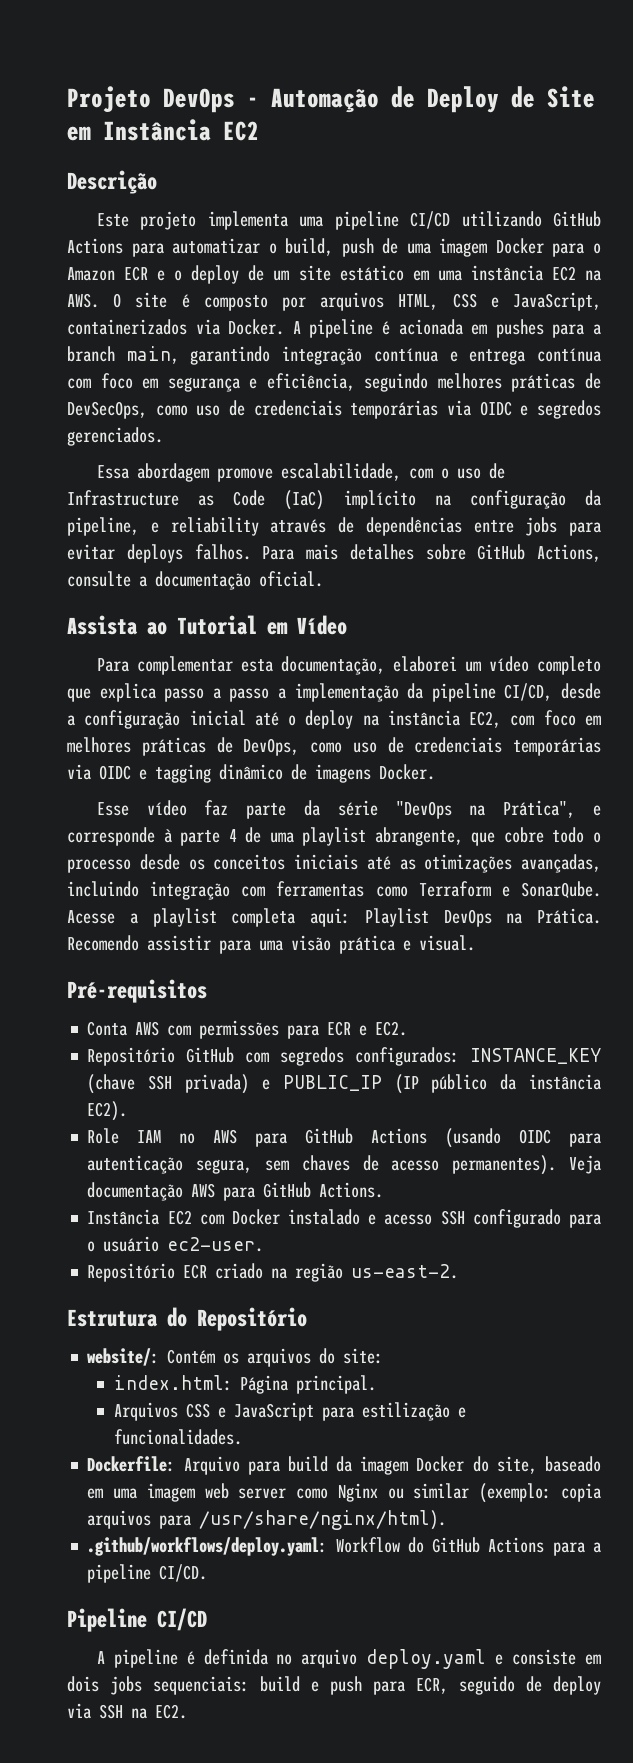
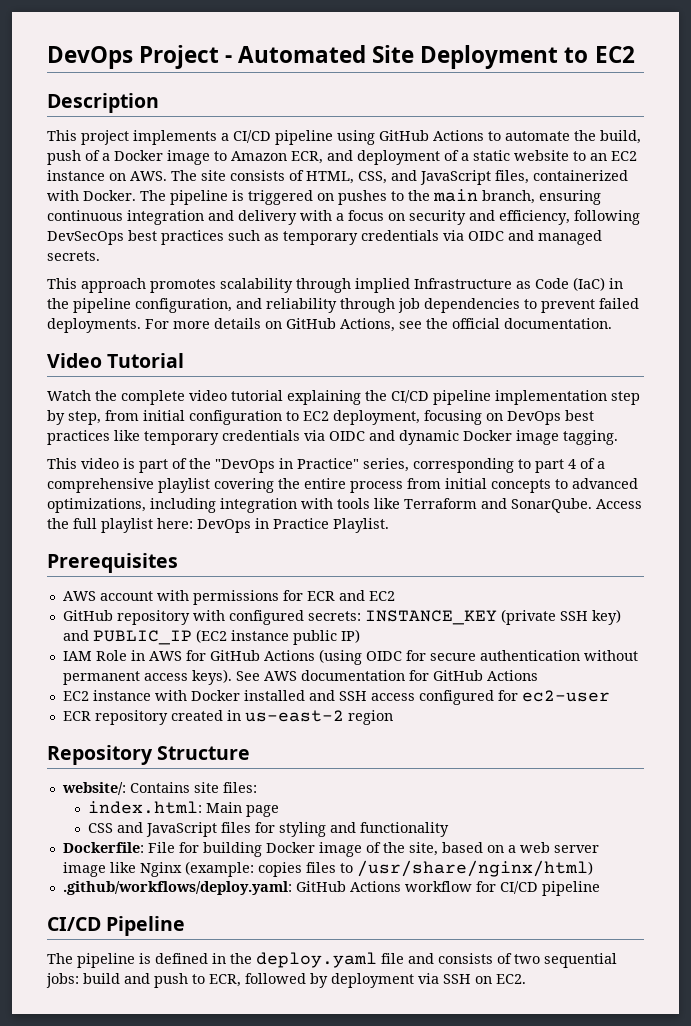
[67,86,595,113] [67,119,259,141] [67,170,157,194] [96,211,601,230] [67,238,601,257] [67,265,602,284] [67,292,601,311] [67,319,602,338] [67,346,601,365] [67,373,601,392] [67,400,601,419] [67,427,163,446] [96,463,505,482] [67,490,602,510] [67,517,601,536] [67,544,601,563] [67,571,323,590] [67,615,347,635] [96,656,601,675] [67,683,601,702] [67,710,601,729] [67,737,601,756] [67,764,435,783] [96,800,601,819] [67,827,601,846] [67,854,601,873] [67,881,602,900] [67,908,601,927] [67,935,475,954] [67,979,207,1003] [87,1020,408,1039] [87,1047,601,1066] [87,1074,601,1094] [87,1101,128,1121] [87,1128,601,1148] [87,1155,601,1175] [87,1182,384,1201] [87,1209,601,1228] [87,1236,264,1252] [87,1263,459,1282] [67,1307,307,1331] [87,1348,384,1367] [113,1375,376,1394] [113,1402,466,1421] [113,1429,242,1445] [87,1456,601,1475] [87,1483,601,1503] [87,1510,447,1530] [87,1537,601,1556] [87,1564,208,1583] Projeto DevOps - Automação de Deploy de Site em Instância EC2 // Descrição // Este projeto implementa uma pipeline CI/CD utilizando GitHub Actions para automatizar o build, push de uma imagem Docker para o Amazon ECR e o deploy de um site estático em uma instância EC2 na AWS. O site é composto por arquivos HTML, CSS e JavaScript, containerizados via Docker. A pipeline é acionada em pushes para a branch main, garantindo integração contínua e entrega contínua com foco em segurança e eficiência, seguindo melhores práticas de DevSecOps, como uso de credenciais temporárias via OIDC e segredos gerenciados. // Essa abordagem promove escalabilidade, com o uso de Infrastructure as Code (IaC) implícito na configuração da pipeline, e reliability através de dependências entre jobs para evitar deploys falhos. Para mais detalhes sobre GitHub Actions, consulte a documentação oficial. // Assista ao Tutorial em Vídeo // Para complementar esta documentação, elaborei um vídeo completo que explica passo a passo a implementação da pipeline CI/CD, desde a configuração inicial até o deploy na instância EC2, com foco em melhores práticas de DevOps, como uso de credenciais temporárias via OIDC e tagging dinâmico de imagens Docker. // Esse vídeo faz parte da série "DevOps na Prática", e corresponde à parte 4 de uma playlist abrangente, que cobre todo o processo desde os conceitos iniciais até as otimizações avançadas, incluindo integração com ferramentas como Terraform e SonarQube. Acesse a playlist completa aqui: Playlist DevOps na Prática. Recomendo assistir para uma visão prática e visual. // Pré-requisitos // Conta AWS com permissões para ECR e EC2. // Repositório GitHub com segredos configurados: INSTANCE_KEY (chave SSH privada) e PUBLIC_IP (IP público da instância EC2). // Role IAM no AWS para GitHub Actions (usando OIDC para autenticação segura, sem chaves de acesso permanentes). Veja documentação AWS para GitHub Actions. // Instância EC2 com Docker instalado e acesso SSH configurado para o usuário ec2-user. // Repositório ECR criado na região us-east-2. // Estrutura do Repositório // website/: Contém os arquivos do site: // index.html: Página principal. // Arquivos CSS e JavaScript para estilização e funcionalidades. // Dockerfile: Arquivo para build da imagem Docker do site, baseado em uma imagem web server como Nginx ou similar (exemplo: copia arquivos para /usr/share/nginx/html). // .github/workflows/deploy.yaml: Workflow do GitHub Actions para a pipeline CI/CD. // -> [47,45,635,69] [47,93,159,113] [47,130,641,145] [47,150,637,165] [47,170,628,185] [47,189,601,205] [47,210,640,225] [47,230,602,245] [47,251,100,261] [47,277,623,293] [47,298,639,313] [47,318,612,333] [47,353,185,368] [47,390,640,405] [47,410,594,425] [47,430,618,445] [47,458,605,473] [47,478,638,493] [47,498,642,513] [47,518,389,533] [47,553,178,573] [62,590,395,605] [62,609,621,625] [62,629,360,645] [62,649,638,665] [62,669,538,685] [62,690,610,705] [62,710,393,725] [47,745,251,765] [61,782,257,795] [88,801,280,817] [88,822,450,837] [62,842,599,857] [62,860,593,877] [62,881,600,896] [47,917,101,931] DevOps Project - Automated Site Deployment to EC2 // Description // This project implements a CI/CD pipeline using GitHub Actions to automate the build, push of a Docker image to Amazon ECR, and deployment of a static website to an EC2 instance on AWS. The site consists of HTML, CSS, and JavaScript files, containerized with Docker. The pipeline is triggered on pushes to the main branch, ensuring continuous integration and delivery with a focus on security and efficiency, following DevSecOps best practices such as temporary credentials via OIDC and managed secrets. // This approach promotes scalability through implied Infrastructure as Code (IaC) in the pipeline configuration, and reliability through job dependencies to prevent failed deployments. For more details on GitHub Actions, see the official documentation. // Video Tutorial // Watch the complete video tutorial explaining the CI/CD pipeline implementation step by step, from initial configuration to EC2 deployment, focusing on DevOps best practices like temporary credentials via OIDC and dynamic Docker image tagging. // This video is part of the "DevOps in Practice" series, corresponding to part 4 of a comprehensive playlist covering the entire process from initial concepts to advanced optimizations, including integration with tools like Terraform and SonarQube. Access the full playlist here: DevOps in Practice Playlist. // Prerequisites // AWS account with permissions for ECR and EC2 // GitHub repository with configured secrets: INSTANCE_KEY (private SSH key) and PUBLIC_IP (EC2 instance public IP) // IAM Role in AWS for GitHub Actions (using OIDC for secure authentication without permanent access keys). See AWS documentation for GitHub Actions // EC2 instance with Docker installed and SSH access configured for ec2-user // ECR repository created in us-east-2 region // Repository Structure // website/: Contains site files: // index.html: Main page // CSS and JavaScript files for styling and functionality // Dockerfile: File for building Docker image of the site, based on a web server image like Nginx (example: copies files to /usr/share/nginx/html) // .github/workflows/deploy.yaml: GitHub Actions workflow for CI/CD pipeline // CI/CD
[157,1608,207,1631] [96,1649,601,1669] [67,1676,601,1695] CI/CD // A pipeline é definida no arquivo deploy.yaml e consiste em dois jobs sequenciais: build e push para ECR, seguido de deploy -> [47,952,617,968] [46,973,414,988] // The pipeline is defined in the deploy.yaml file and consists of two sequential jobs: build and push to ECR, followed by deployment
[131,1708,147,1719] na -> [475,976,492,984] on

